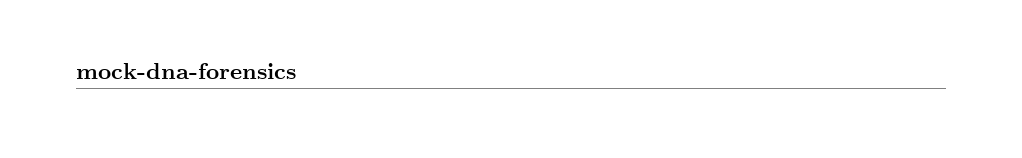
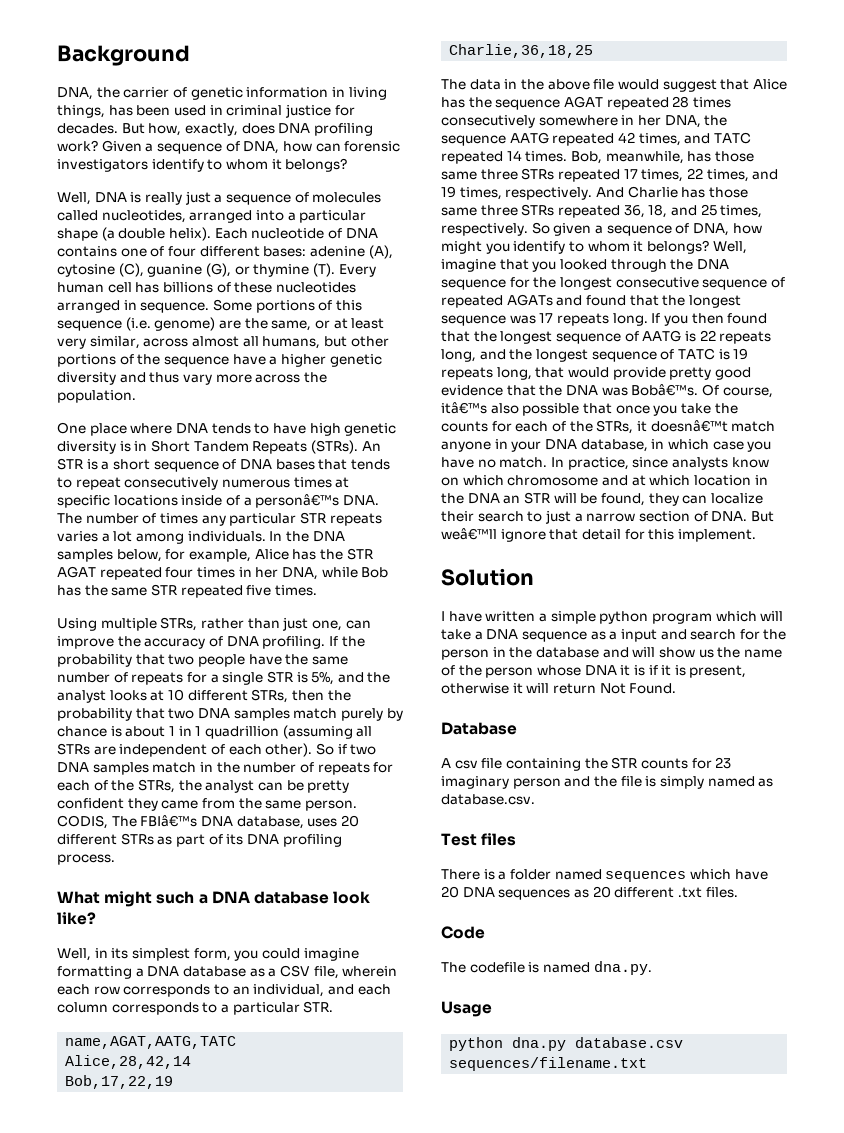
[76,63,296,79] mock-dna-forensics -> [57,45,190,66] [57,87,387,100] [57,104,355,118] [57,123,373,136] [57,140,401,154] [57,158,348,172] [57,191,382,205] [57,210,367,223] [57,227,378,241] [57,245,393,259] [57,263,376,277] [57,282,356,293] [57,299,362,313] [57,317,385,331] [57,336,389,349] [57,354,382,367] [57,372,327,385] [57,390,136,403] [57,422,397,436] [57,440,381,454] [57,458,390,472] [57,477,350,490] [57,494,379,508] [57,512,382,526] [57,531,345,544] [57,548,374,562] [57,566,389,580] [57,584,317,598] [57,617,371,631] [57,636,365,649] [57,654,348,667] [57,671,391,685] [57,689,351,703] [57,708,403,721] [57,725,373,739] [57,743,377,757] [57,762,394,775] [57,779,350,793] [57,798,357,811] [57,815,359,829] [57,833,342,847] [57,854,115,865] [57,891,371,907] [57,912,96,925] [57,948,359,961] [57,965,398,979] [57,984,391,997] [57,1001,334,1015] [65,1036,237,1049] [65,1055,192,1069] [65,1075,174,1089] [449,44,594,58] [441,79,787,92] [441,96,731,110] [441,115,728,128] [441,132,751,146] [441,150,754,164] [441,168,779,182] [441,186,748,200] [441,204,763,218] [441,222,762,236] [441,240,747,254] [441,259,729,272] [441,277,785,290] [441,294,741,308] [441,313,768,326] [441,330,772,344] [441,348,749,362] [441,367,751,380] [441,384,773,398] [441,402,738,416] [441,420,776,434] [441,439,772,452] [441,457,769,470] [441,475,768,486] [441,492,763,506] [441,510,774,524] [441,528,756,542] [441,568,534,586] [441,611,784,624] [441,629,787,642] [441,647,782,660] [441,665,747,678] [441,683,677,694] [441,722,517,735] [441,757,732,771] [441,776,774,789] [441,794,535,805] [441,833,517,846] [441,869,768,882] [441,886,738,900] [441,926,485,939] [441,961,652,975] [441,1001,492,1017] [449,1037,684,1051] [449,1057,648,1071] Background // DNA, the carrier of genetic information in living things, has been used in criminal justice for decades. But how, exactly, does DNA profiling work? Given a sequence of DNA, how can forensic investigators identify to whom it belongs? // Well, DNA is really just a sequence of molecules called nucleotides, arranged into a particular shape (a double helix). Each nucleotide of DNA contains one of four different bases: adenine (A), cytosine (C), guanine (G), or thymine (T). Every human cell has billions of these nucleotides arranged in sequence. Some portions of this sequence (i.e. genome) are the same, or at least very similar, across almost all humans, but other portions of the sequence have a higher genetic diversity and thus vary more across the population. // One place where DNA tends to have high genetic diversity is in Short Tandem Repeats (STRs). An STR is a short sequence of DNA bases that tends to repeat consecutively numerous times at specific locations inside of a personâ€™s DNA. The number of times any particular STR repeats varies a lot among individuals. In the DNA samples below, for example, Alice has the STR AGAT repeated four times in her DNA, while Bob has the same STR repeated five times. // Using multiple STRs, rather than just one, can improve the accuracy of DNA profiling. If the probability that two people have the same number of repeats for a single STR is 5%, and the analyst looks at 10 different STRs, then the probability that two DNA samples match purely by chance is about 1 in 1 quadrillion (assuming all STRs are independent of each other). So if two DNA samples match in the number of repeats for each of the STRs, the analyst can be pretty confident they came from the same person. CODIS, The FBIâ€™s DNA database, uses 20 different STRs as part of its DNA profiling process. // What might such a DNA database look like? // Well, in its simplest form, you could imagine formatting a DNA database as a CSV file, wherein each row corresponds to an individual, and each column corresponds to a particular STR. // name,AGAT,AATG,TATC // Alice,28,42,14 // Bob,17,22,19 // Charlie,36,18,25 // The data in the above file would suggest that Alice has the sequence AGAT repeated 28 times consecutively somewhere in her DNA, the sequence AATG repeated 42 times, and TATC repeated 14 times. Bob, meanwhile, has those same three STRs repeated 17 times, 22 times, and 19 times, respectively. And Charlie has those same three STRs repeated 36, 18, and 25 times, respectively. So given a sequence of DNA, how might you identify to whom it belongs? Well, imagine that you looked through the DNA sequence for the longest consecutive sequence of repeated AGATs and found that the longest sequence was 17 repeats long. If you then found that the longest sequence of AATG is 22 repeats long, and the longest sequence of TATC is 19 repeats long, that would provide pretty good evidence that the DNA was Bobâ€™s. Of course, itâ€™s also possible that once you take the counts for each of the STRs, it doesnâ€™t match anyone in your DNA database, in which case you have no match. In practice, since analysts know on which chromosome and at which location in the DNA an STR will be found, they can localize their search to just a narrow section of DNA. But weâ€™ll ignore that detail for this implement. // Solution // I have written a simple python program which will take a DNA sequence as a input and search for the person in the database and will show us the name of the person whose DNA it is if it is present, otherwise it will return Not Found. // Database // A csv file containing the STR counts for 23 imaginary person and the file is simply named as database.csv. // Test files // There is a folder named sequences which have 20 DNA sequences as 20 different .txt files. // Code // The codefile is named dna.py. // Usage // python dna.py database.csv sequences/filename.txt

